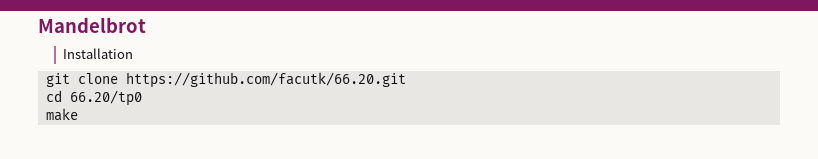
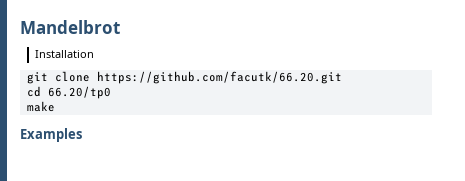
(78, 114) none -> [20,128,82,142] // Examples

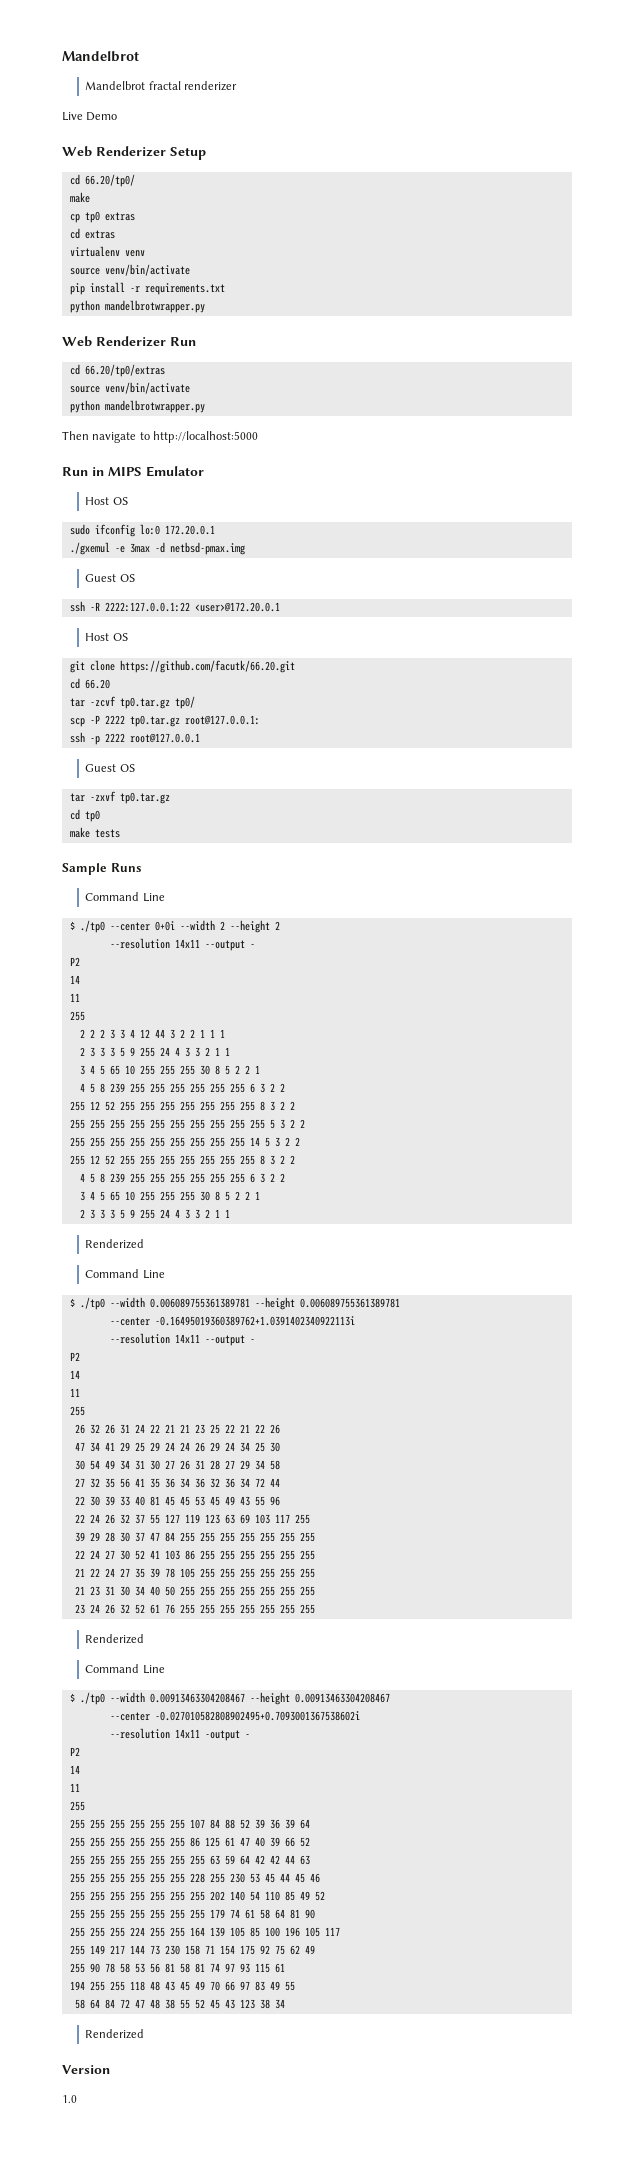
[34,50,94,58] [26,71,342,84] [26,86,111,99] [26,101,55,112] [20,128,82,142] Installation // git clone https://github.com/facutk/66.20.git // cd 66.20/tp0 // make // Examples -> [85,81,238,91] [62,112,118,121] [62,146,206,160] [69,174,135,187] [69,192,90,203] [69,211,135,223] [69,228,115,239] [69,246,145,257] [69,264,190,276] [69,282,225,295] [69,300,205,313] [62,336,196,347] [69,364,165,377] [69,382,190,394] [69,400,205,413] [62,431,259,443] [62,466,204,477] [85,497,128,505] [69,524,215,537] [69,542,245,555] [85,574,135,582] [69,601,280,612] [85,633,128,641] [69,660,295,673] [69,678,110,689] [69,696,195,709] [69,715,260,727] [69,732,200,745] [85,764,135,772] [69,791,170,804] [69,809,100,822] [69,827,120,838] [62,863,141,875] [85,892,165,902] [69,920,280,933] [109,938,255,951] [69,957,80,966] [69,975,80,984] [69,993,80,1002] [69,1011,85,1021] [79,1029,225,1039] [79,1047,230,1057] [79,1065,260,1075] [79,1083,285,1093] [69,1101,295,1111] [69,1119,305,1129] [69,1137,300,1147] [69,1155,295,1165] [79,1173,285,1183] [79,1191,260,1201] [79,1209,230,1219] [85,1239,145,1249] [85,1269,165,1279] [69,1297,400,1310] [109,1316,355,1326] [109,1333,255,1346] [69,1352,80,1361] [69,1370,80,1379] [69,1388,80,1397] [69,1406,85,1416] [74,1424,280,1434] [74,1442,280,1452] [74,1460,280,1470] [74,1478,280,1488] [74,1496,280,1506] [74,1514,310,1524] [74,1532,315,1542] [74,1550,315,1560] [74,1568,315,1578] [74,1586,315,1596] [74,1604,315,1614] [85,1634,145,1644] [85,1664,165,1674] [69,1692,390,1705] [109,1711,360,1721] [109,1728,250,1741] [69,1747,80,1756] [69,1765,80,1774] [69,1783,80,1792] [69,1801,85,1811] [69,1819,310,1829] [69,1837,310,1847] [69,1855,310,1865] [69,1873,320,1883] [69,1891,325,1901] [69,1909,315,1919] [69,1927,340,1937] [69,1945,315,1955] [69,1963,285,1973] [69,1981,295,1991] [74,1999,285,2009] [85,2029,145,2039] [62,2065,110,2074] [62,2095,77,2103] Mandelbrot fractal renderizer // Live Demo // Web Renderizer Setup // cd 66.20/tp0/ // make // cp tp0 extras // cd extras // virtualenv venv // source venv/bin/activate // pip install -r requirements.txt // python mandelbrotwrapper.py // Web Renderizer Run // cd 66.20/tp0/extras // source venv/bin/activate // python mandelbrotwrapper.py // Then navigate to http://localhost:5000 // Run in MIPS Emulator // Host OS // sudo ifconfig lo:0 172.20.0.1 // ./gxemul -e 3max -d netbsd-pmax.img // Guest OS // ssh -R 2222:127.0.0.1:22 <user>@172.20.0.1 // Host OS // git clone https://github.com/facutk/66.20.git // cd 66.20 // tar -zcvf tp0.tar.gz tp0/ // scp -P 2222 tp0.tar.gz root@127.0.0.1: // ssh -p 2222 root@127.0.0.1 // Guest OS // tar -zxvf tp0.tar.gz // cd tp0 // make tests // Sample Runs // Command Line // $ ./tp0 --center 0+0i --width 2 --height 2 // --resolution 14x11 --output - // P2 // 14 // 11 // 255 // 2 2 2 3 3 4 12 44 3 2 2 1 1 1 // 2 3 3 3 5 9 255 24 4 3 3 2 1 1 // 3 4 5 65 10 255 255 255 30 8 5 2 2 1 // 4 5 8 239 255 255 255 255 255 255 6 3 2 2 // 255 12 52 255 255 255 255 255 255 255 8 3 2 2 // 255 255 255 255 255 255 255 255 255 255 5 3 2 2 // 255 255 255 255 255 255 255 255 255 14 5 3 2 2 // 255 12 52 255 255 255 255 255 255 255 8 3 2 2 // 4 5 8 239 255 255 255 255 255 255 6 3 2 2 // 3 4 5 65 10 255 255 255 30 8 5 2 2 1 // 2 3 3 3 5 9 255 24 4 3 3 2 1 1 // Renderized // Command Line // $ ./tp0 --width 0.006089755361389781 --height 0.006089755361389781 // --center -0.16495019360389762+1.0391402340922113i // --resolution 14x11 --output - // P2 // 14 // 11 // 255 // 26 32 26 31 24 22 21 21 23 25 22 21 22 26 // 47 34 41 29 25 29 24 24 26 29 24 34 25 30 // 30 54 49 34 31 30 27 26 31 28 27 29 34 58 // 27 32 35 56 41 35 36 34 36 32 36 34 72 44 // 22 30 39 33 40 81 45 45 53 45 49 43 55 96 // 22 24 26 32 37 55 127 119 123 63 69 103 117 255 // 39 29 28 30 37 47 84 255 255 255 255 255 255 255 // 22 24 27 30 52 41 103 86 255 255 255 255 255 255 // 21 22 24 27 35 39 78 105 255 255 255 255 255 255 // 21 23 31 30 34 40 50 255 255 255 255 255 255 255 // 23 24 26 32 52 61 76 255 255 255 255 255 255 255 // Renderized // Command Line // $ ./tp0 --width 0.00913463304208467 --height 0.00913463304208467 // --center -0.027010582808902495+0.7093001367538602i // --resolution 14x11 -output - // P2 // 14 // 11 // 255 // 255 255 255 255 255 255 107 84 88 52 39 36 39 64 // 255 255 255 255 255 255 86 125 61 47 40 39 66 52 // 255 255 255 255 255 255 255 63 59 64 42 42 44 63 // 255 255 255 255 255 255 228 255 230 53 45 44 45 46 // 255 255 255 255 255 255 255 202 140 54 110 85 49 52 // 255 255 255 255 255 255 255 179 74 61 58 64 81 90 // 255 255 255 224 255 255 164 139 105 85 100 196 105 117 // 255 149 217 144 73 230 158 71 154 175 92 75 62 49 // 255 90 78 58 53 56 81 58 81 74 97 93 115 61 // 194 255 255 118 48 43 45 49 70 66 97 83 49 55 // 58 64 84 72 47 48 38 55 52 45 43 123 38 34 // Renderized // Version // 1.0

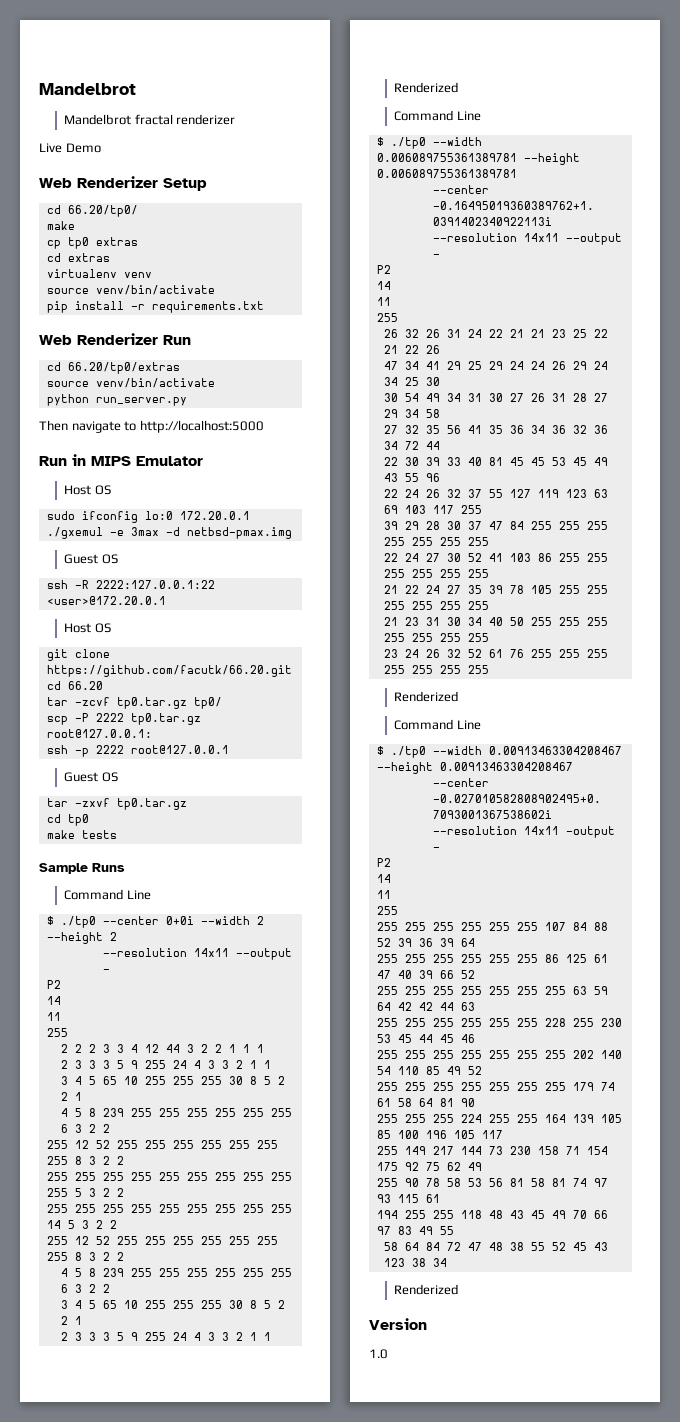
[69,300,205,313] // python mandelbrotwrapper.py -> (264, 307) none
[104,400,205,413] mandelbrotwrapper.py -> [95,397,187,406] run_server.py

